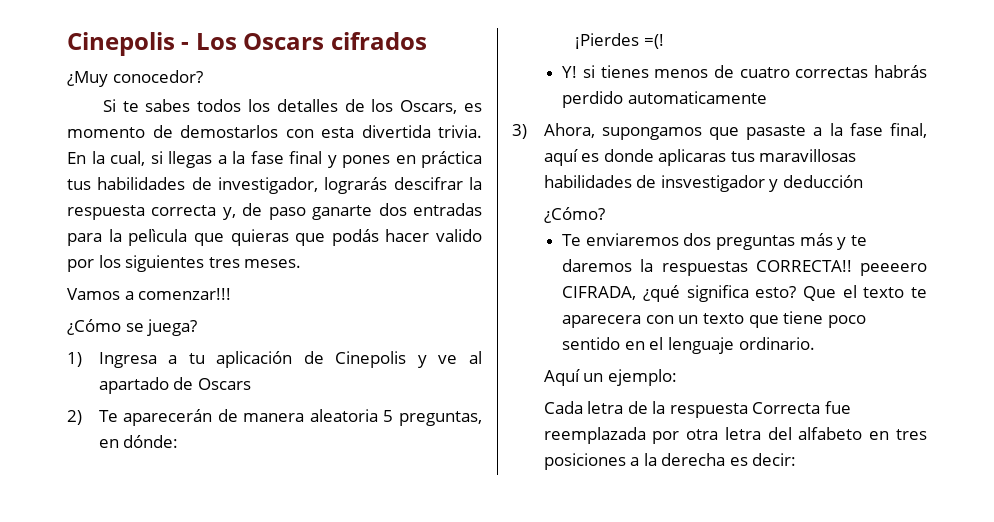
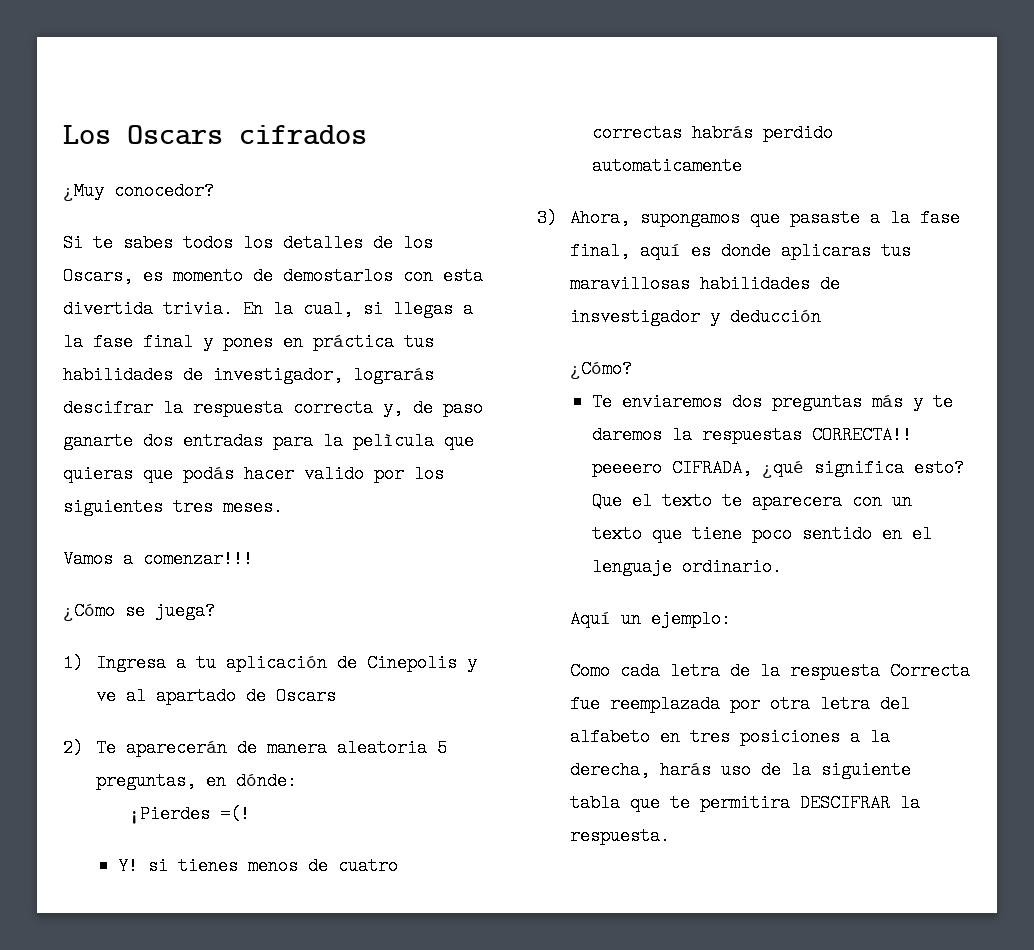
[67,32,190,56] Cinepolis - -> (63, 134) none
[543,401,583,414] Cada -> [570,662,661,680] Como cada
[661,453,797,466] derecha es decir: -> [570,761,912,779] [570,794,921,812] [570,827,671,845] derecha, harás uso de la siguiente tabla que te permitira DESCIFRAR la respuesta.

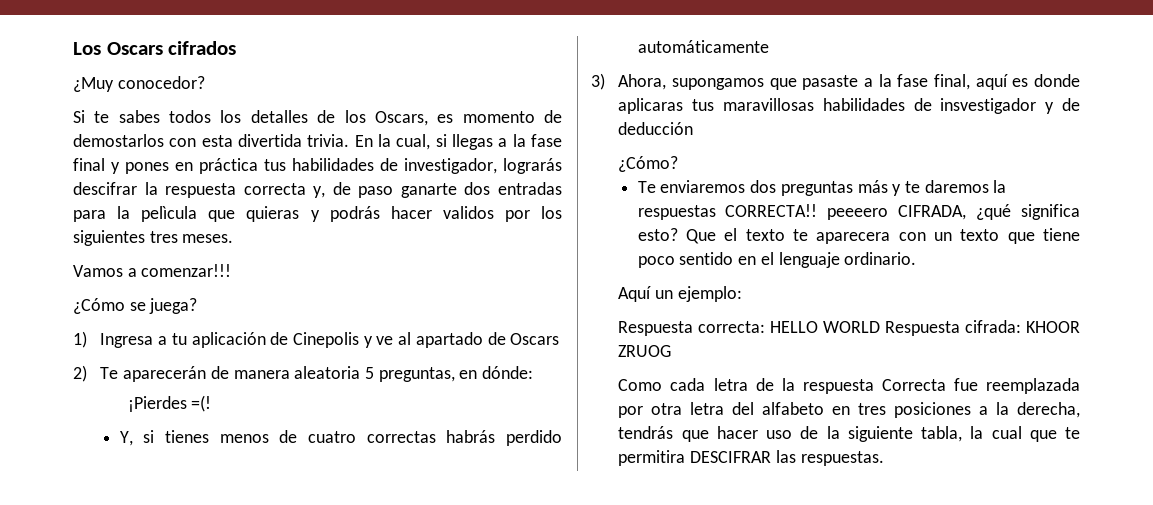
[143,465,364,483] que podás hacer valido -> [310,206,494,222] y podrás hacer validos
[117,857,138,875] Y! -> [119,431,133,446] Y,
[591,157,742,175] automaticamente -> [637,40,769,53] automáticamente
(721, 317) none -> [1062,98,1080,111] de
(732, 619) none -> [618,320,1080,336] [618,345,672,357] // Respuesta correcta: HELLO WORLD Respuesta cifrada: KHOOR ZRUOG
[660,761,712,779] harás -> [618,426,758,442] tendrás que hacer
[570,794,621,812] tabla -> [921,426,1022,442] tabla, la cual
[900,794,921,812] [570,827,671,845] la respuesta. -> [775,450,884,466] las respuestas.

